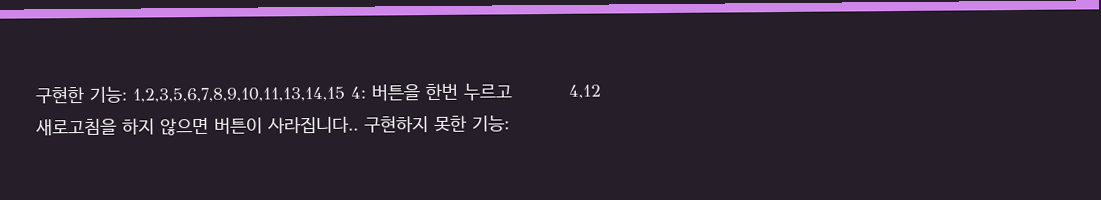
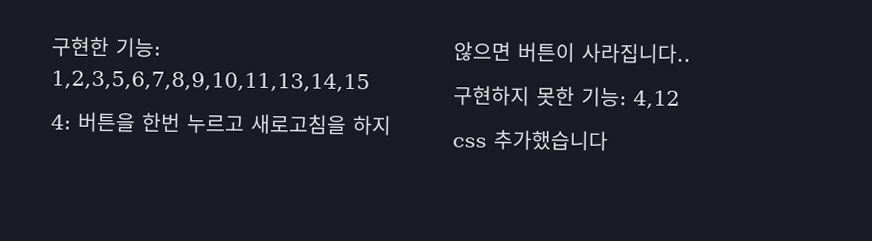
(345, 94) none -> (370, 81) //
(359, 125) none -> (691, 53) //
(601, 91) none -> [452,129,608,152] // css 추가했습니다

